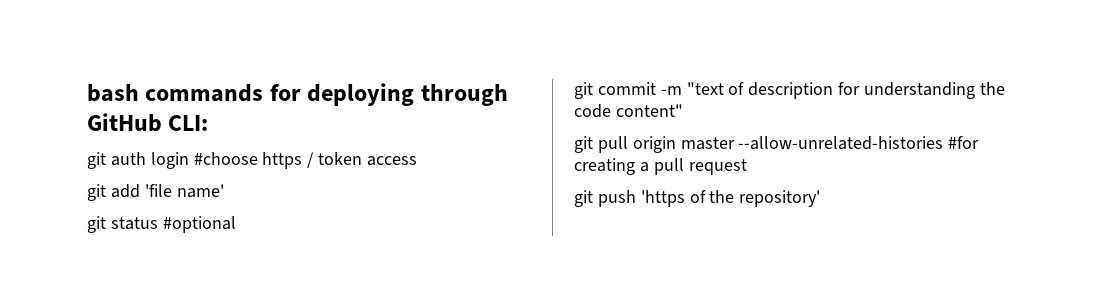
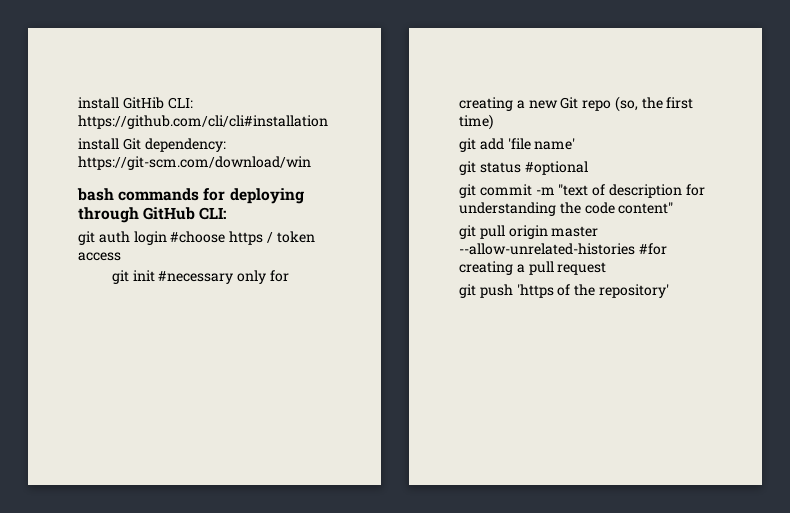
(87, 93) none -> [78,97,193,109] [78,115,328,129] [78,138,226,152] [78,156,311,170] install GitHib CLI: https://github.com/cli/cli#installation // install Git dependency: https://git-scm.com/download/win //
(418, 161) none -> [111,270,289,284] [459,96,694,112] [459,114,493,130] // git init #necessary only for creating a new Git repo (so, the first time)

